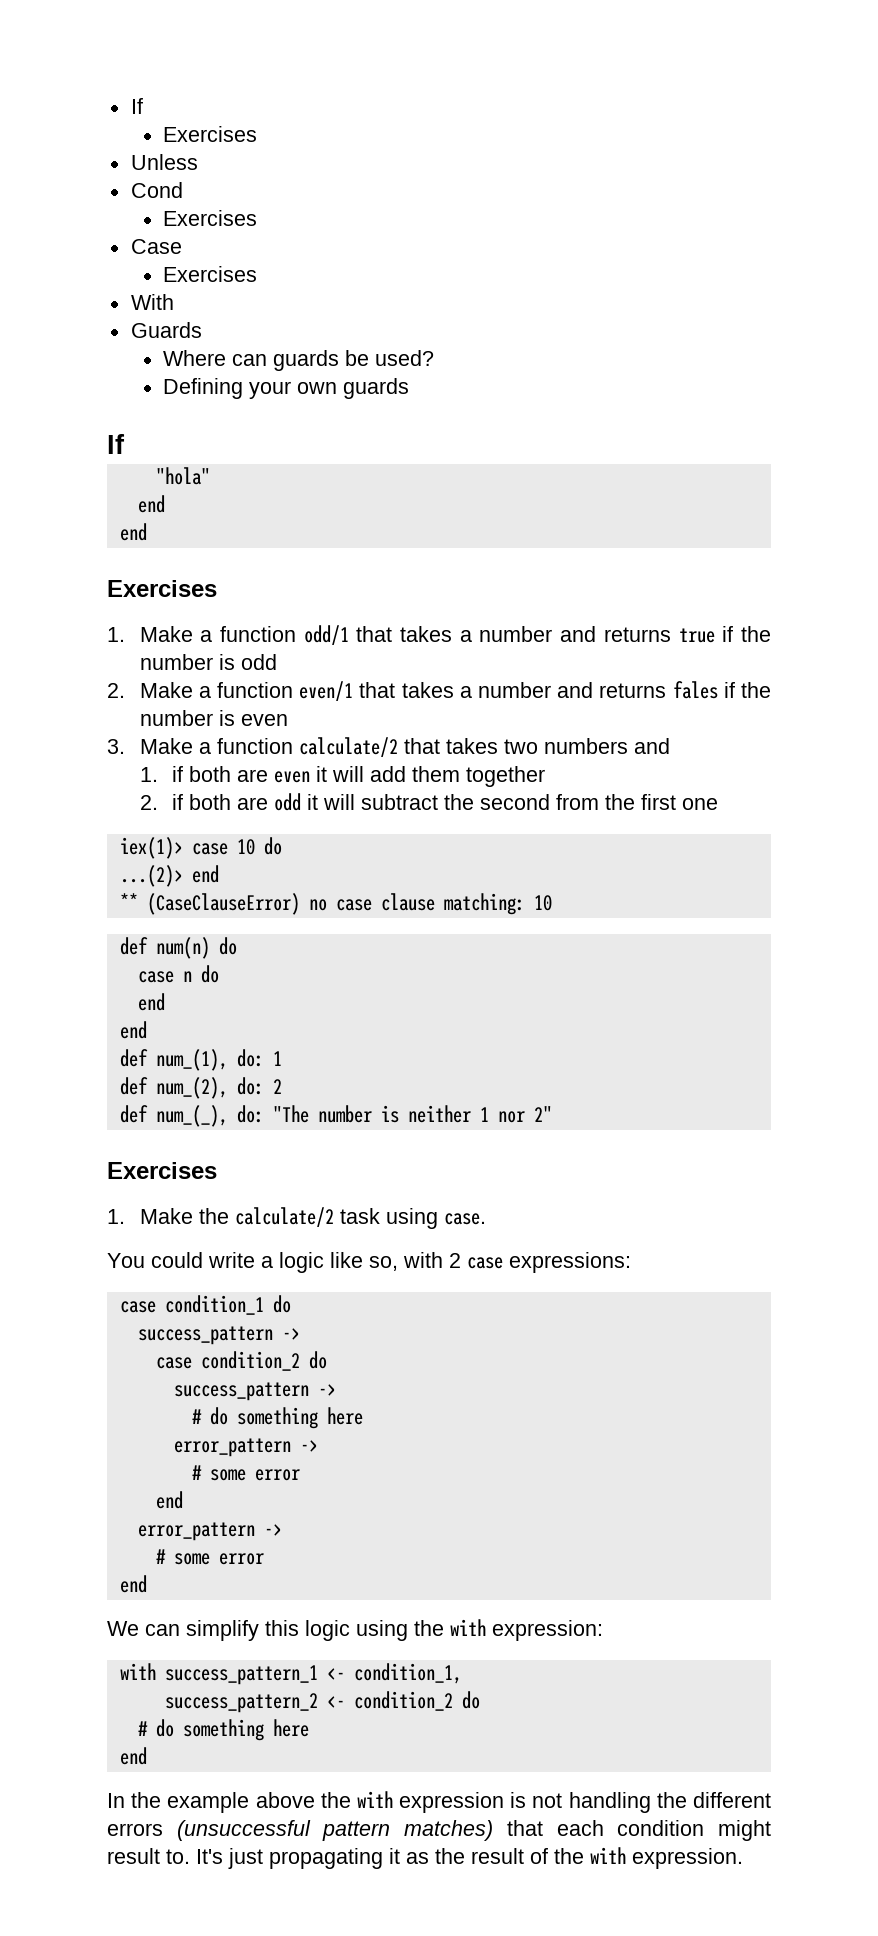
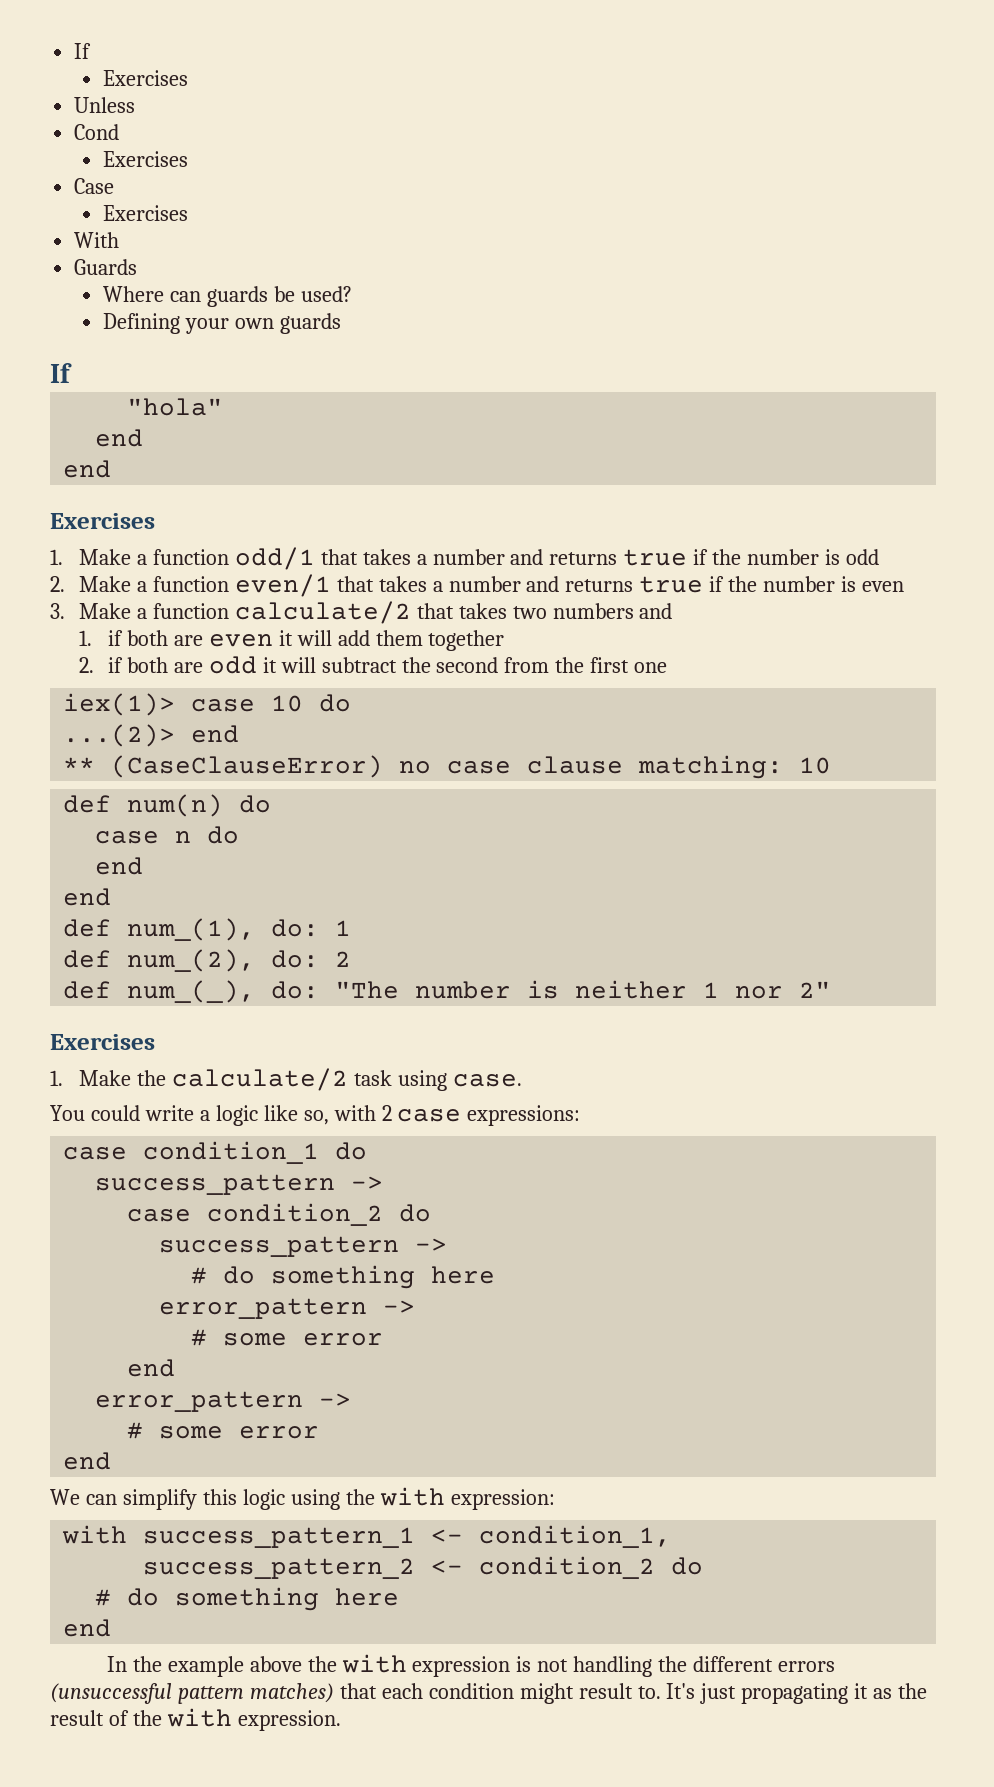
[672,681,718,699] fales -> [639,576,704,593] true

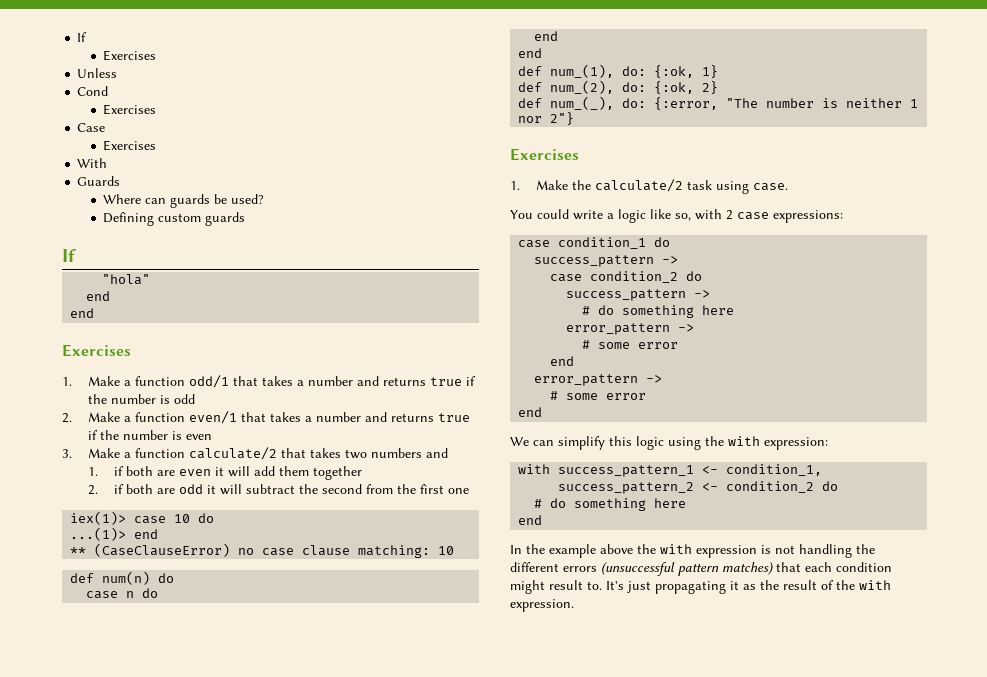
[185,318,275,334] your own -> [158,213,202,222] custom
[63,724,176,747] ...(2)> -> [70,527,127,541] ...(1)>
[335,920,352,936] 1 -> [654,65,719,78] {:ok, 1}
[335,951,352,967] 2 -> [654,81,719,94] {:ok, 2}
(320, 990) none -> [654,97,719,110] {:error,
[799,981,832,998] 2" -> [550,112,575,125] 2"}

